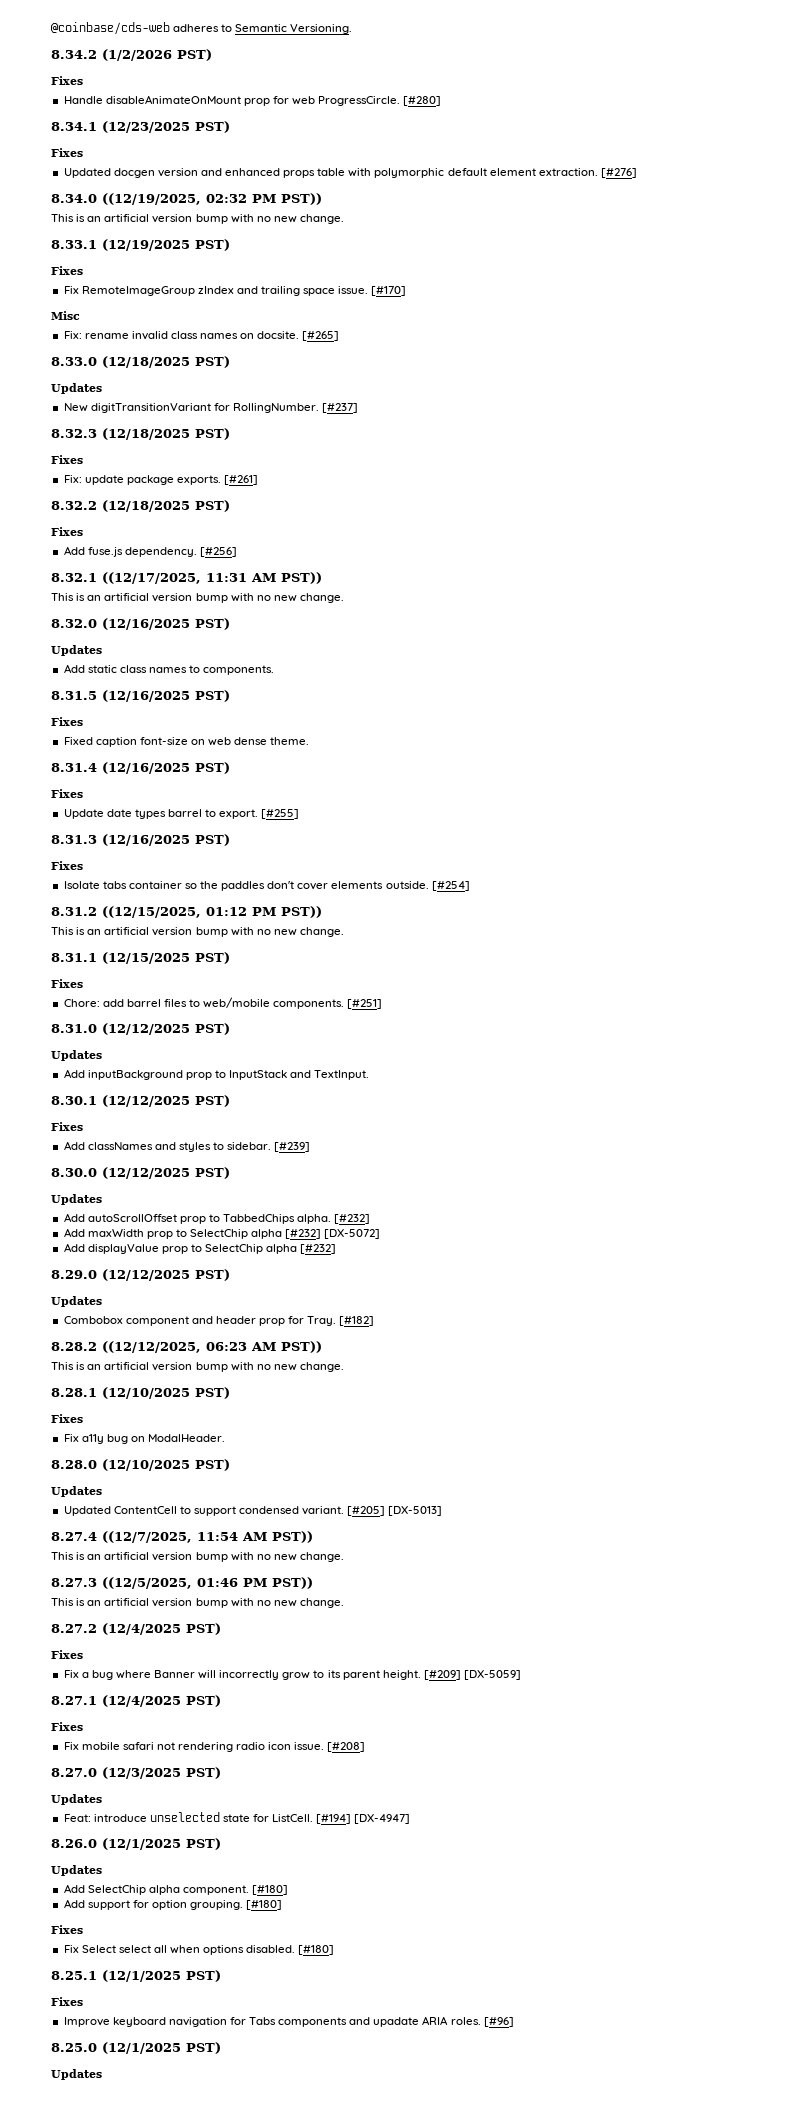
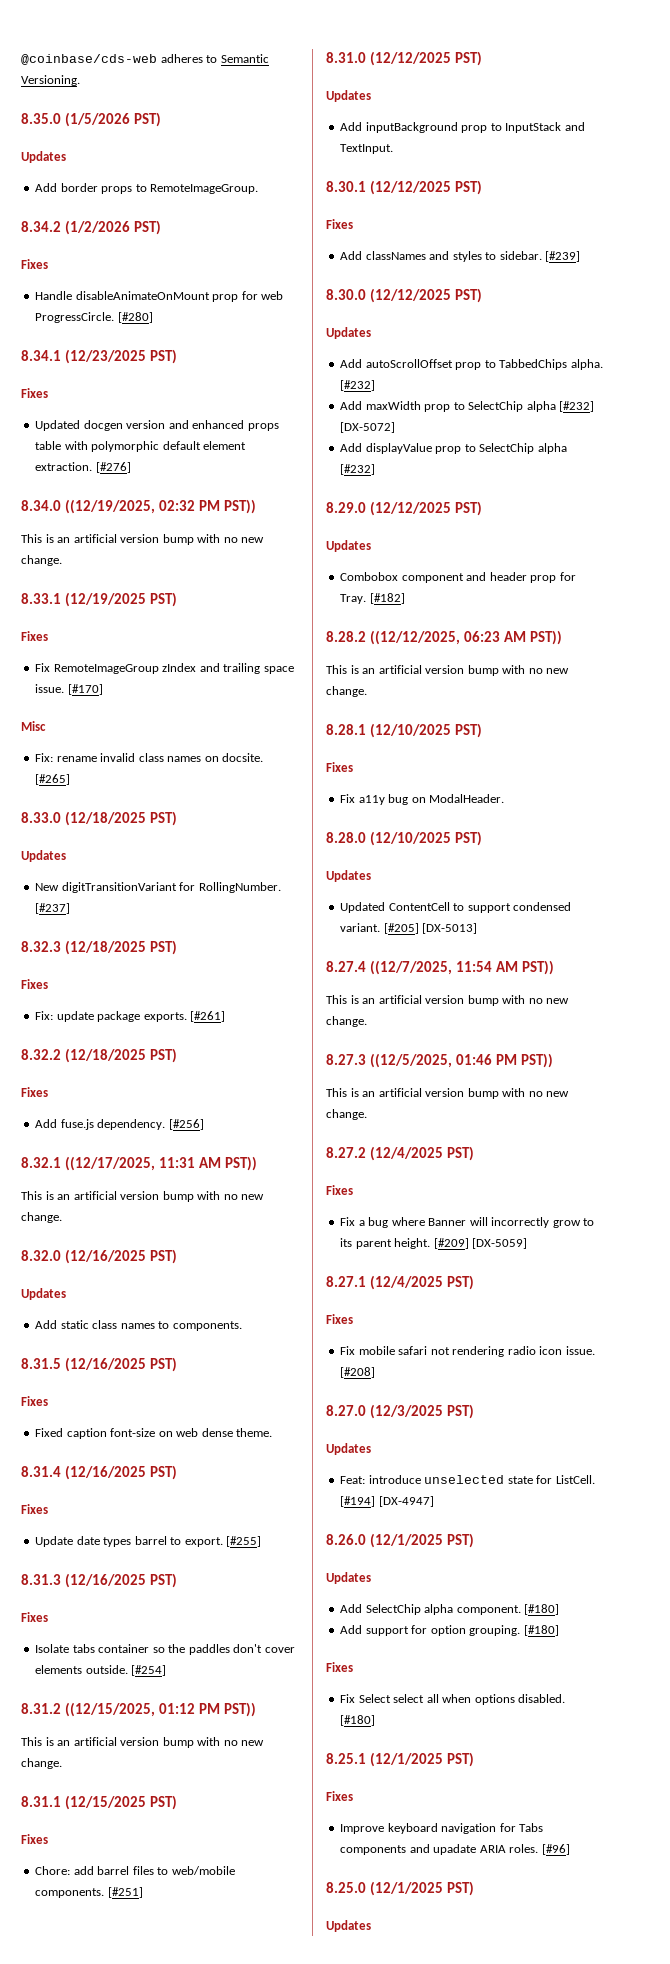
(353, 29) none -> [21,112,162,127] [21,151,66,163] [35,183,259,194] // 8.35.0 (1/5/2026 PST) // Updates // Add border props to RemoteImageGroup.

